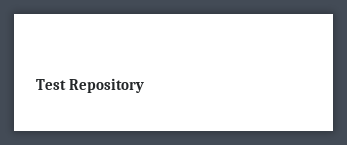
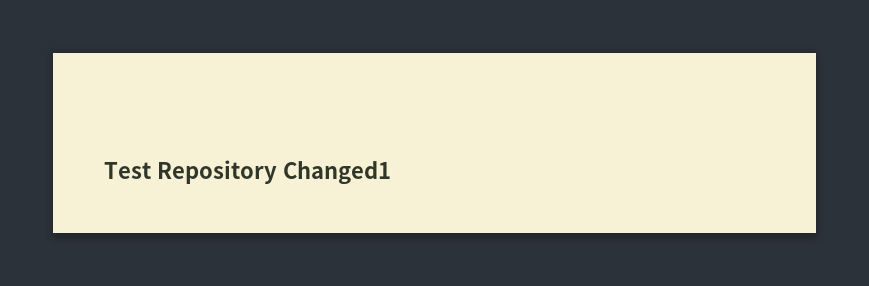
(145, 85) none -> [282,161,391,185] Changed1

